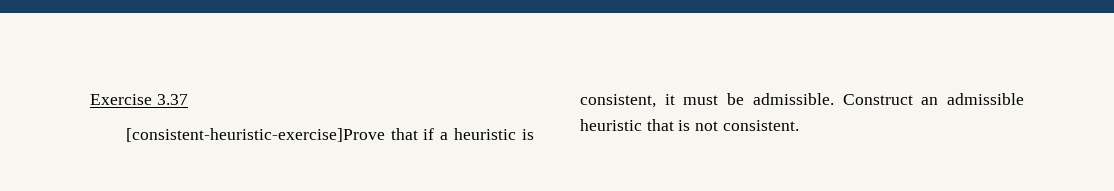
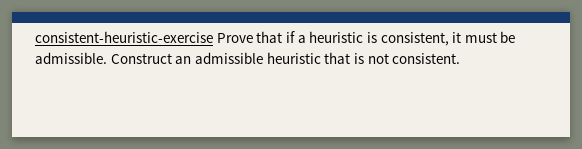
[90,94,188,105] [125,128,385,142] Exercise 3.37 // [consistent-heuristic-exercise]Prove -> [35,31,253,43] consistent-heuristic-exercise Prove

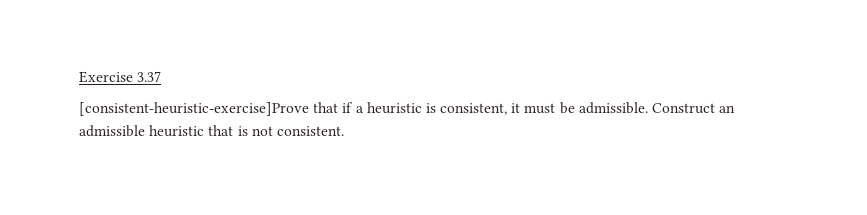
[35,31,253,43] consistent-heuristic-exercise Prove -> [79,71,162,83] [79,102,309,116] Exercise 3.37 // [consistent-heuristic-exercise]Prove

